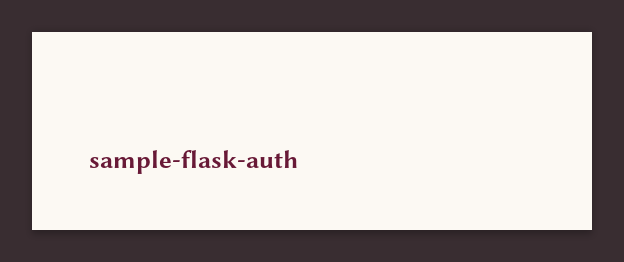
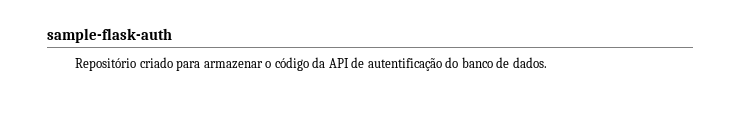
(298, 162) none -> [75,57,547,71] // Repositório criado para armazenar o código da API de autentificação do banco de dados.

